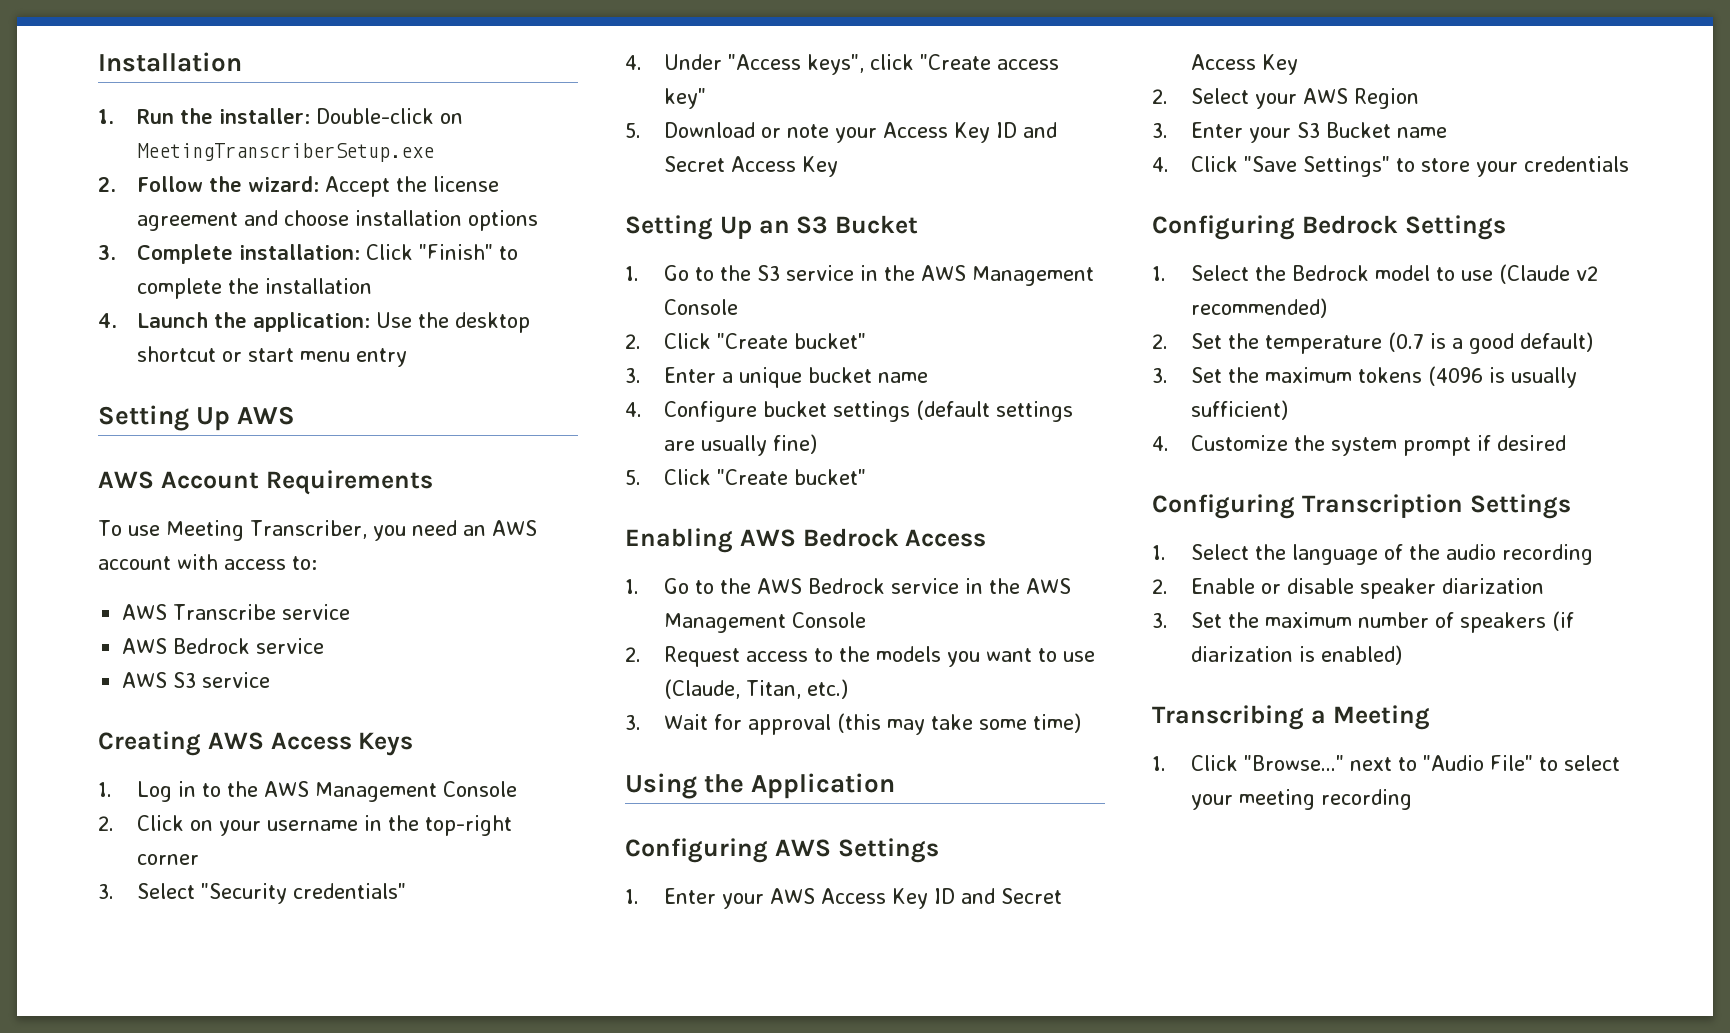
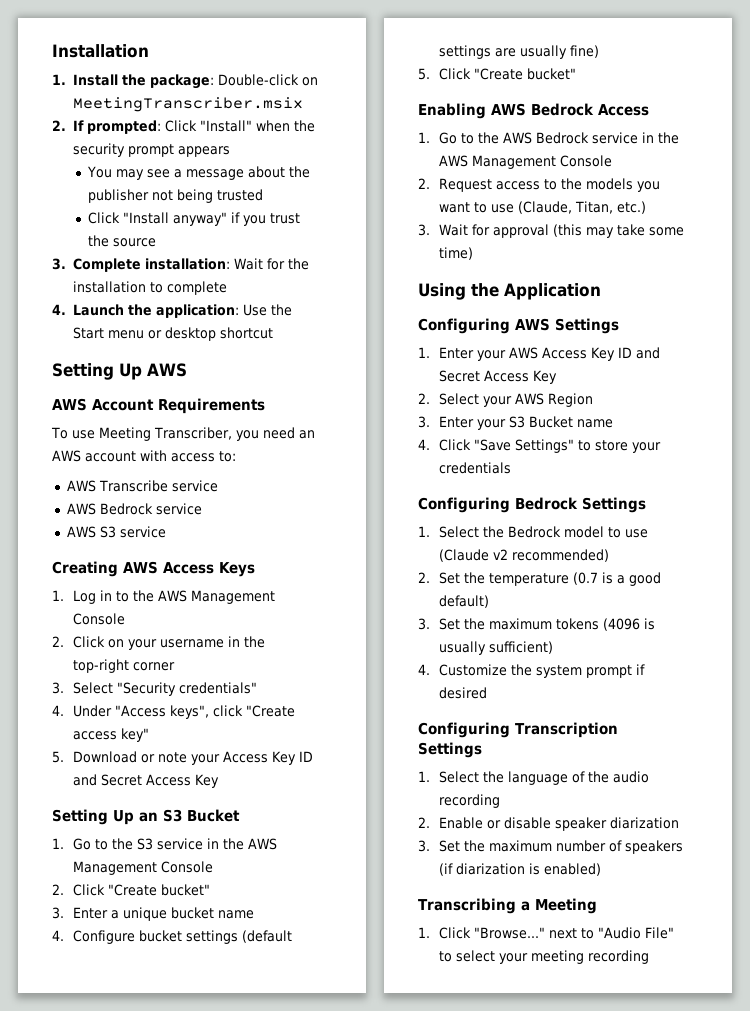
[136,108,310,124] Run the installer: -> [72,74,214,89] Install the package:
[136,143,434,162] [98,176,499,197] [136,210,538,231] MeetingTranscriberSetup.exe // 2. Follow the wizard: Accept the license agreement and choose installation options -> [72,97,303,112] [52,120,315,134] [72,143,230,157] [86,166,310,180] [87,189,263,203] [87,212,300,226] [87,235,156,247] MeetingTranscriber.msix // 2. If prompted: Click "Install" when the security prompt appears // You may see a message about the publisher not being trusted // Click "Install anyway" if you trust the source
[365,244,493,260] Click "Finish" -> [233,258,309,270] [72,281,146,293] Wait for the installation
[227,278,372,294] the installation -> (227, 288) none
(449, 320) none -> [72,327,162,339] Start menu or
[221,348,407,367] or start menu entry -> (273, 333) none

